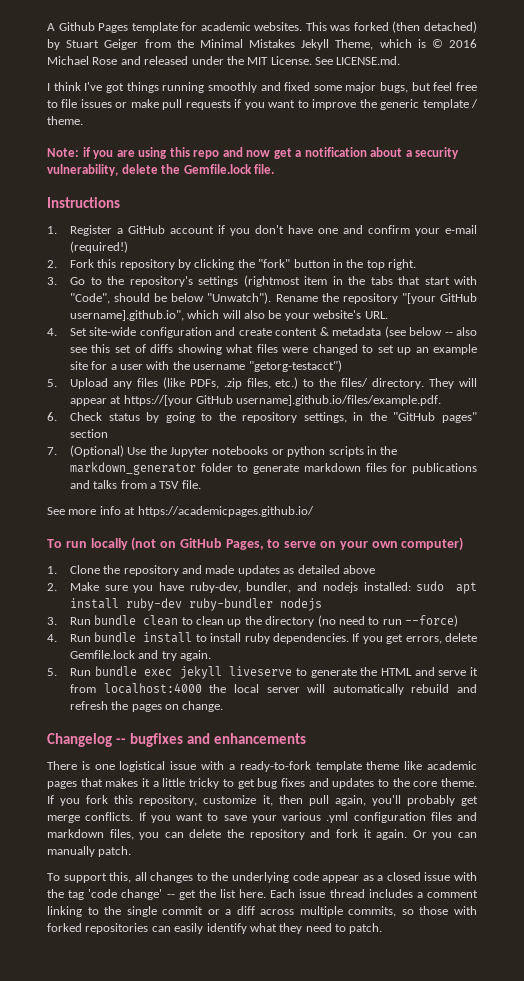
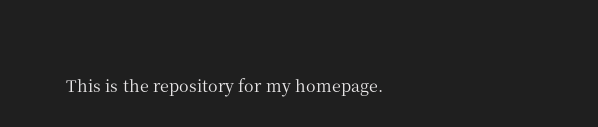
[47,21,477,33] [47,39,478,50] [47,56,401,65] [47,82,478,93] [47,99,478,110] [47,116,83,125] [47,147,460,159] [47,164,275,176] [47,197,120,208] [47,225,477,236] [69,241,128,253] [47,259,417,270] [47,275,477,287] [69,292,477,304] [69,310,388,321] [47,326,477,338] [69,344,477,355] [69,360,342,372] [47,377,478,389] [69,395,442,406] [47,412,477,423] [69,429,108,438] [47,445,398,457] [69,462,477,475] [69,480,201,489] [47,506,314,517] [47,537,464,551] [47,565,375,576] [47,581,477,594] [69,598,322,611] [47,615,459,627] [47,632,477,644] [69,650,212,661] [47,666,479,679] [69,683,477,695] [69,701,224,712] [47,733,306,747] [47,761,477,772] [47,778,477,789] [47,795,478,806] [47,812,477,823] [47,829,478,840] [47,846,132,857] [47,872,477,883] [47,889,479,900] [47,906,478,917] [47,923,383,934] A Github Pages template for academic websites. This was forked (then detached) by Stuart Geiger from the Minimal Mistakes Jekyll Theme, which is © 2016 Michael Rose and released under the MIT License. See LICENSE.md. // I think I've got things running smoothly and fixed some major bugs, but feel free to file issues or make pull requests if you want to improve the generic template / theme. // Note: if you are using this repo and now get a notification about a security vulnerability, delete the Gemfile.lock file. // Instructions // 1. Register a GitHub account if you don't have one and confirm your e-mail (required!) // 2. Fork this repository by clicking the "fork" button in the top right. // 3. Go to the repository's settings (rightmost item in the tabs that start with "Code", should be below "Unwatch"). Rename the repository "[your GitHub username].github.io", which will also be your website's URL. // 4. Set site-wide configuration and create content & metadata (see below -- also see this set of diffs showing what files were changed to set up an example site for a user with the username "getorg-testacct") // 5. Upload any files (like PDFs, .zip files, etc.) to the files/ directory. They will appear at https://[your GitHub username].github.io/files/example.pdf. // 6. Check status by going to the repository settings, in the "GitHub pages" section // 7. (Optional) Use the Jupyter notebooks or python scripts in the markdown_generator folder to generate markdown files for publications and talks from a TSV file. // See more info at https://academicpages.github.io/ // To run locally (not on GitHub Pages, to serve on your own computer) // 1. Clone the repository and made updates as detailed above // 2. Make sure you have ruby-dev, bundler, and nodejs installed: sudo apt install ruby-dev ruby-bundler nodejs // 3. Run bundle clean to clean up the directory (no need to run --force) // 4. Run bundle install to install ruby dependencies. If you get errors, delete Gemfile.lock and try again. // 5. Run bundle exec jekyll liveserve to generate the HTML and serve it from localhost:4000 the local server will automatically rebuild and refresh the pages on change. // Changelog -- bugfixes and enhancements // There is one logistical issue with a ready-to-fork template theme like academic pages that makes it a little tricky to get bug fixes and updates to the core theme. If you fork this repository, customize it, then pull again, you'll probably get merge conflicts. If you want to save your various .yml configuration files and markdown files, you can delete the repository and fork it again. Or you can manually patch. // To support this, all changes to the underlying code appear as a closed issue with the tag 'code change' -- get the list here. Each issue thread includes a comment linking to the single commit or a diff across multiple commits, so those with forked repositories can easily identify what they need to patch. -> [66,78,383,97] This is the repository for my homepage.

